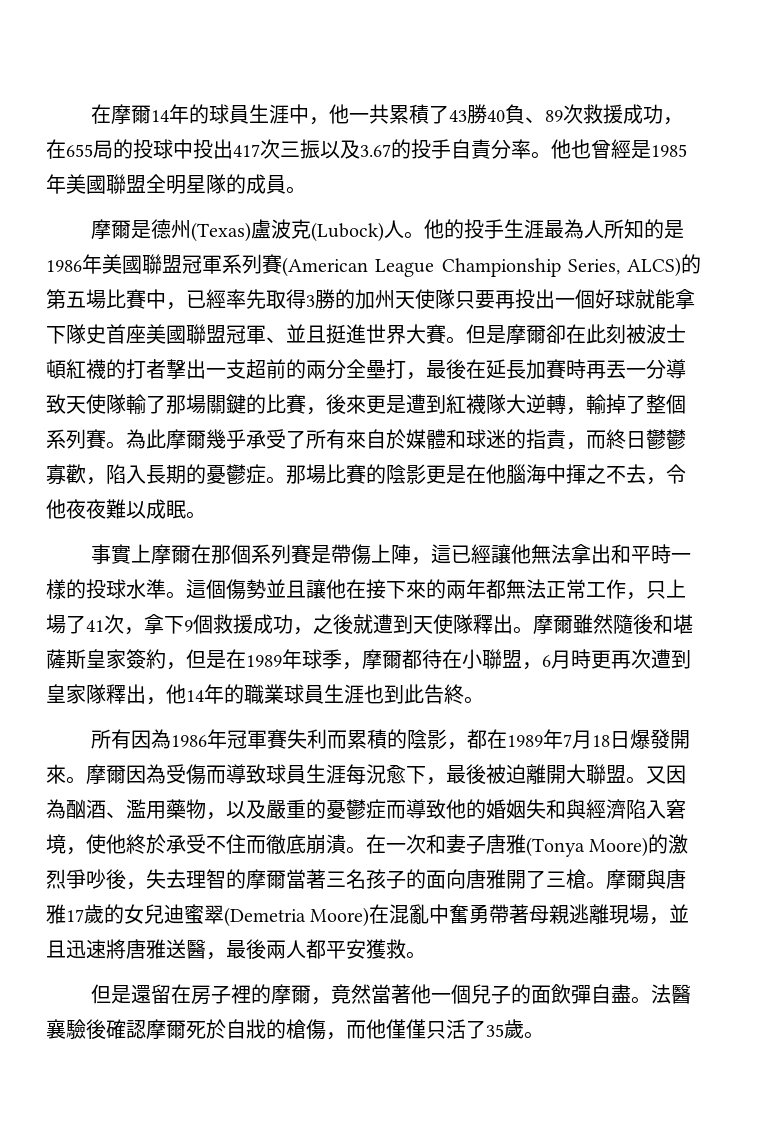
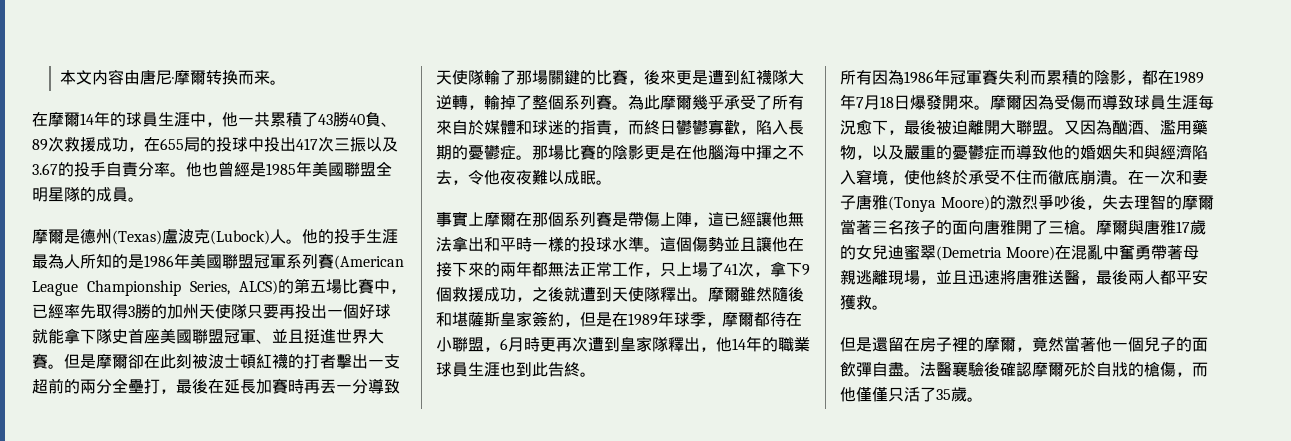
(91, 114) none -> [59,69,286,85] 本文内容由唐尼·摩爾转换而来。 //

